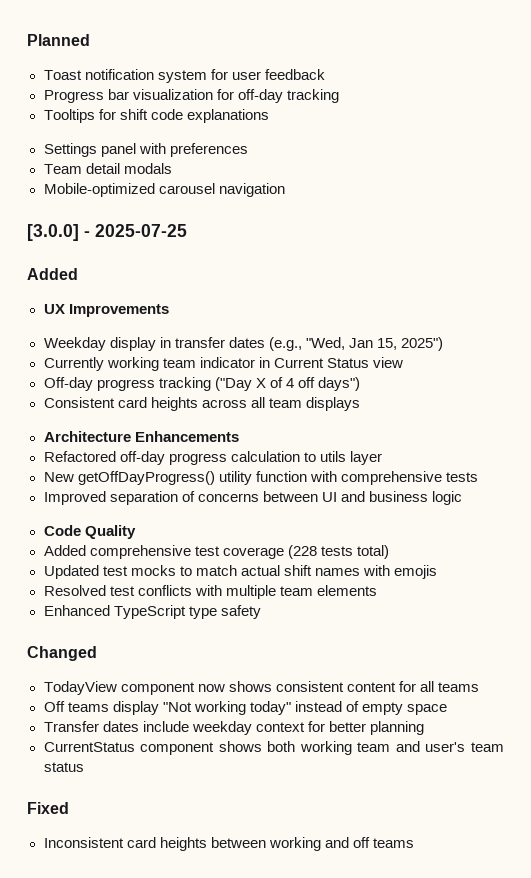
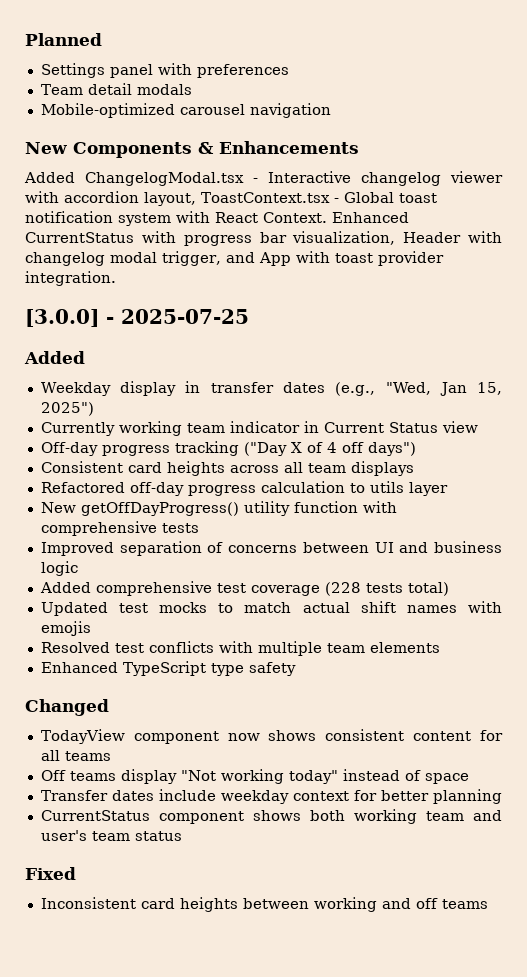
[43,69,325,83] [43,89,339,103] [43,109,269,123] // Toast notification system for user feedback // Progress bar visualization for off-day tracking // Tooltips for shift code explanations -> (102, 39) none
(285, 190) none -> [25,141,359,158] [24,171,503,186] [25,191,437,206] [25,211,409,226] [25,231,502,246] [25,251,444,266] [25,271,116,286] // New Components & Enhancements // Added ChangelogModal.tsx - Interactive changelog viewer with accordion layout, ToastContext.tsx - Global toast notification system with React Context. Enhanced CurrentStatus with progress bar visualization, Header with changelog modal trigger, and App with toast provider integration.
[43,304,169,317] // UX Improvements -> (85, 357) none
[43,431,239,442] // Architecture Enhancements -> (414, 468) none
[43,525,136,539] // Code Quality -> (78, 568) none
[361,702,403,715] empty -> (421, 775) none

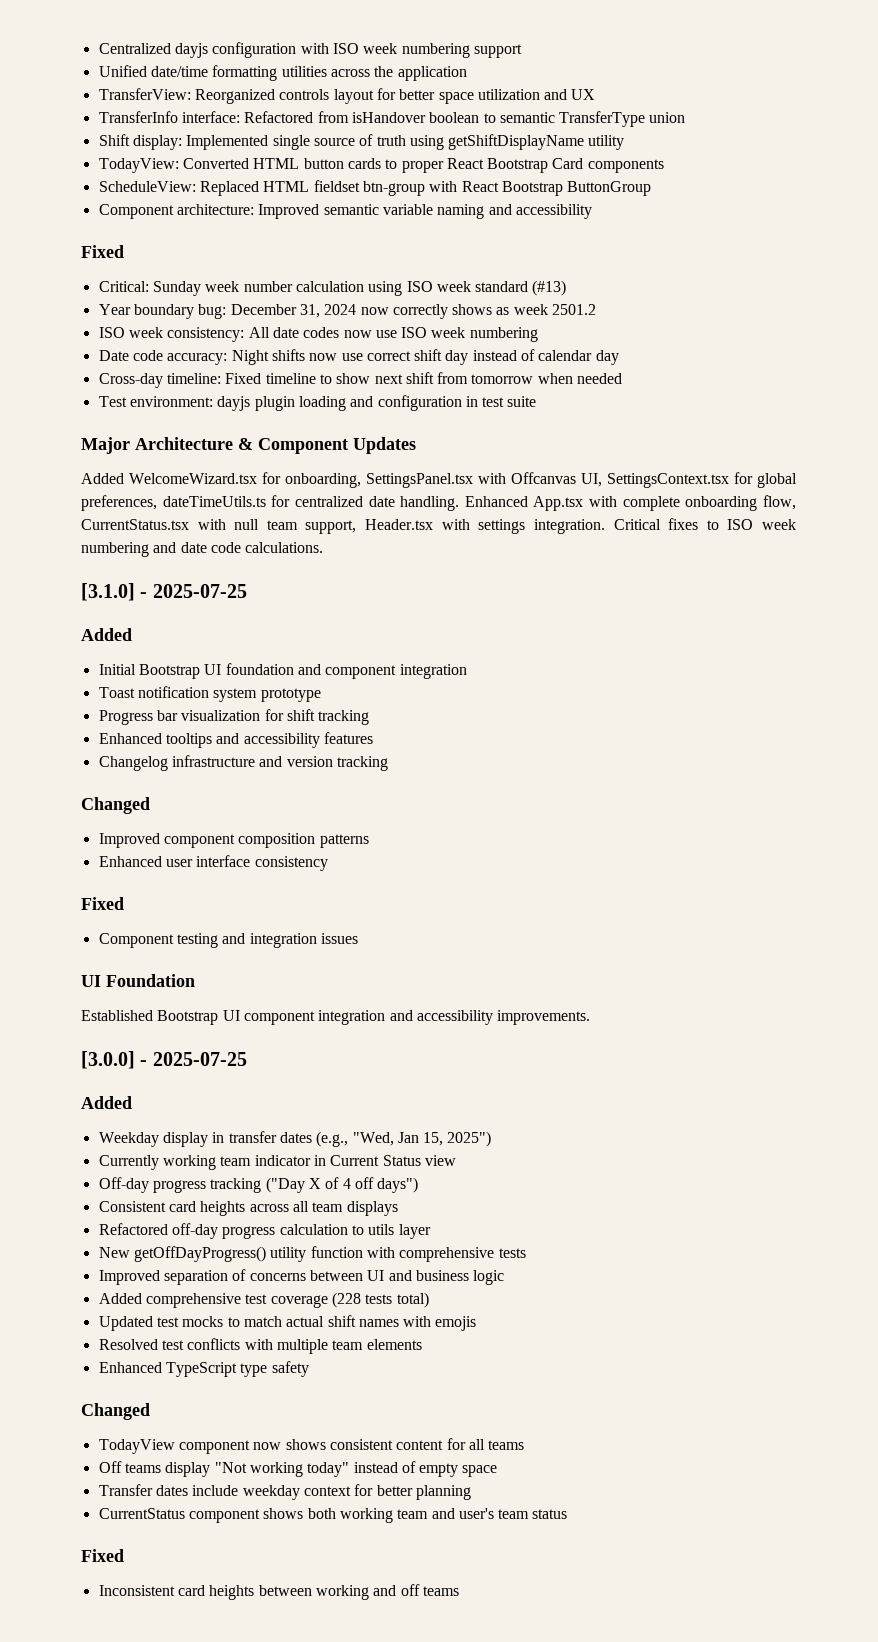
[25,33,102,46] [40,63,289,78] [40,83,192,95] [40,103,331,118] [25,141,359,158] [24,171,503,186] [25,191,437,206] [25,211,409,226] [25,231,502,246] [25,251,444,266] [25,271,116,286] Planned // Settings panel with preferences // Team detail modals // Mobile-optimized carousel navigation // New Components & Enhancements // Added ChangelogModal.tsx - Interactive changelog viewer with accordion layout, ToastContext.tsx - Global toast notification system with React Context. Enhanced CurrentStatus with progress bar visualization, Header with changelog modal trigger, and App with toast provider integration. -> [98,42,522,58] [98,65,467,81] [98,88,596,104] [98,111,686,127] [98,134,625,150] [98,158,664,173] [98,180,652,196] [98,204,592,219] [81,245,124,258] [98,280,567,296] [98,304,597,319] [98,327,538,342] [98,349,619,365] [98,372,623,388] [98,395,537,411] [81,437,416,454] [81,472,797,488] [81,495,796,511] [81,518,797,534] [81,542,324,557] [81,583,247,601] [81,628,132,641] [98,663,467,679] [98,686,321,702] [98,709,370,725] [98,732,373,748] [98,755,388,771] [81,797,150,814] [98,833,369,848] [98,855,328,871] [81,897,124,910] [98,933,358,948] [81,974,195,987] [81,1010,591,1025] Centralized dayjs configuration with ISO week numbering support // Unified date/time formatting utilities across the application // TransferView: Reorganized controls layout for better space utilization and UX // TransferInfo interface: Refactored from isHandover boolean to semantic TransferType union // Shift display: Implemented single source of truth using getShiftDisplayName utility // TodayView: Converted HTML button cards to proper React Bootstrap Card components // ScheduleView: Replaced HTML fieldset btn-group with React Bootstrap ButtonGroup // Component architecture: Improved semantic variable naming and accessibility // Fixed // Critical: Sunday week number calculation using ISO week standard (#13) // Year boundary bug: December 31, 2024 now correctly shows as week 2501.2 // ISO week consistency: All date codes now use ISO week numbering // Date code accuracy: Night shifts now use correct shift day instead of calendar day // Cross-day timeline: Fixed timeline to show next shift from tomorrow when needed // Test environment: dayjs plugin loading and configuration in test suite // Major Architecture & Component Updates // Added WelcomeWizard.tsx for onboarding, SettingsPanel.tsx with Offcanvas UI, SettingsContext.tsx for global preferences, dateTimeUtils.ts for centralized date handling. Enhanced App.tsx with complete onboarding flow, CurrentStatus.tsx with null team support, Header.tsx with settings integration. Critical fixes to ISO week numbering and date code calculations. // [3.1.0] - 2025-07-25 // Added // Initial Bootstrap UI foundation and component integration // Toast notification system prototype // Progress bar visualization for shift tracking // Enhanced tooltips and accessibility features // Changelog infrastructure and version tracking // Changed // Improved component composition patterns // Enhanced user interface consistency // Fixed // Component testing and integration issues // UI Foundation // Established Bootstrap UI component integration and accessibility improvements.
(421, 775) none -> [419,1463,459,1477] empty

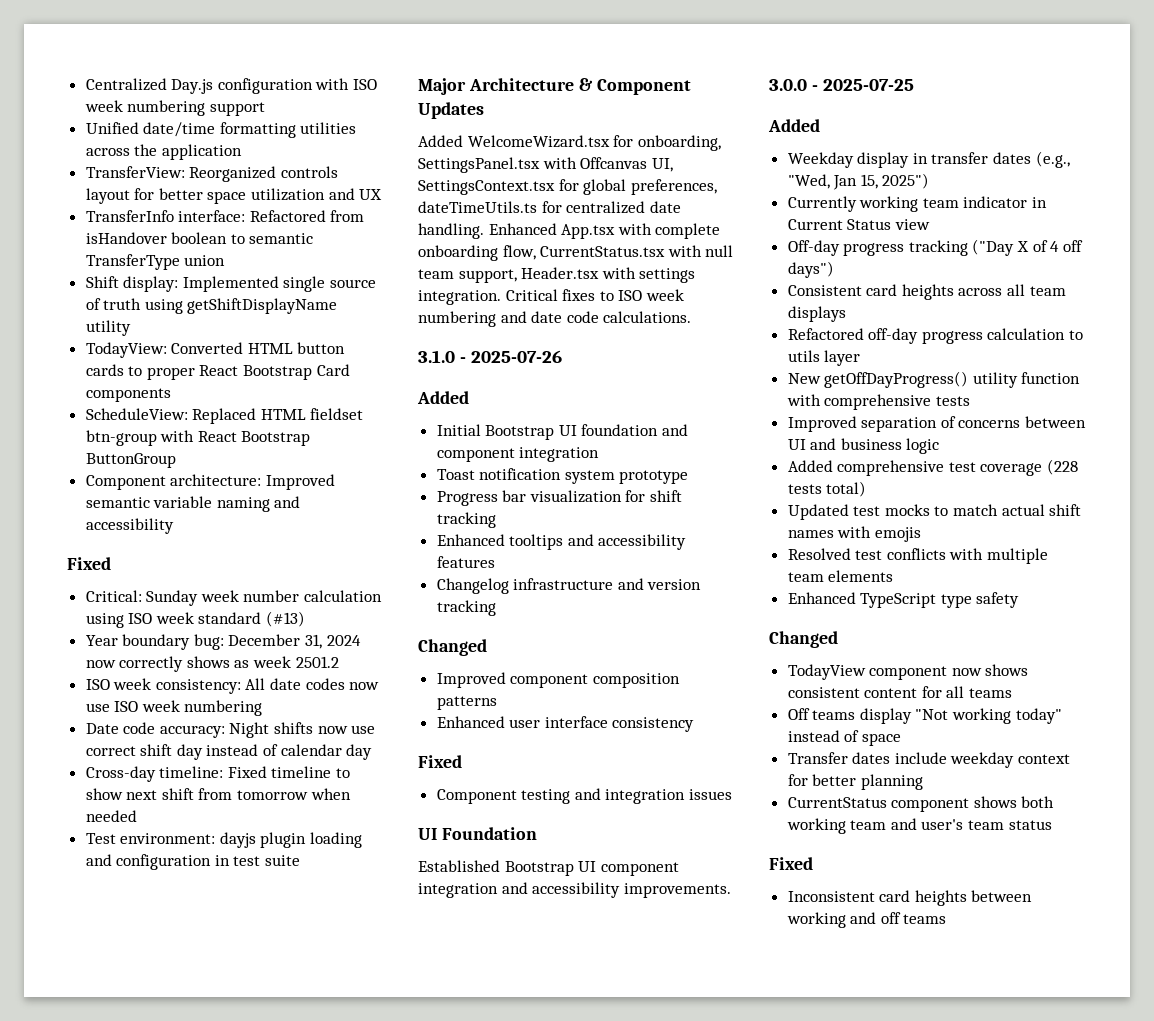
[174,43,208,58] dayjs -> [171,79,214,94] Day.js
[81,583,247,601] [3.1.0] - 2025-07-25 -> [418,350,562,363] 3.1.0 - 2025-07-26
[81,1051,135,1069] [3.0.0] -> [769,79,807,91] 3.0.0
[419,1463,459,1477] empty -> (860, 736) none

